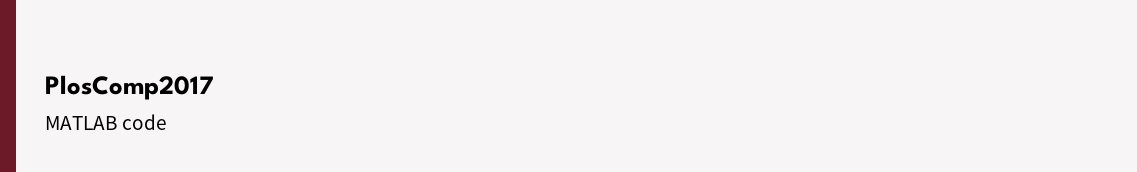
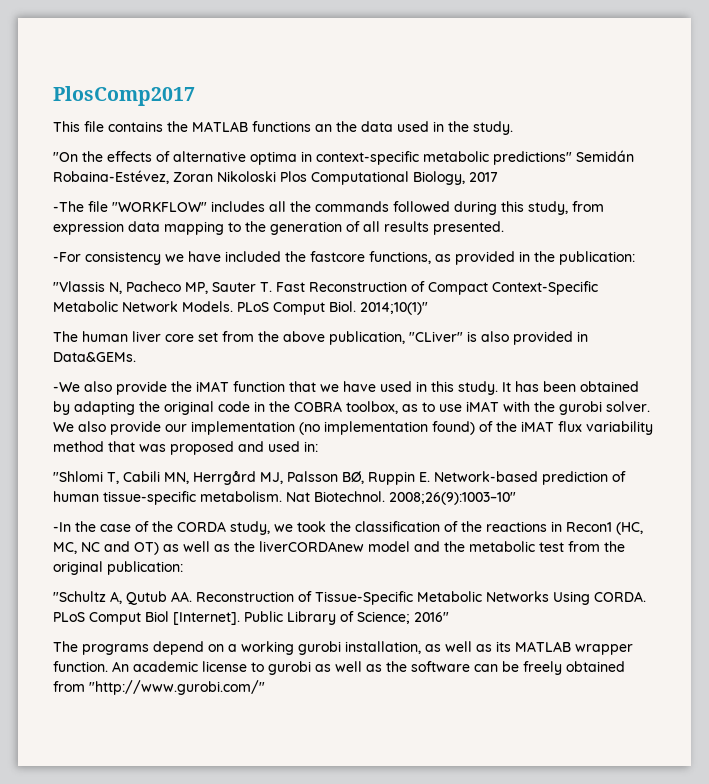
[45,114,168,130] MATLAB code -> [53,121,513,135] [53,150,634,165] [53,170,498,185] [53,201,604,215] [53,221,504,235] [53,251,635,265] [53,281,598,295] [53,301,428,315] [53,331,588,345] [53,352,136,362] [53,381,639,395] [53,401,650,415] [53,421,653,435] [53,441,318,455] [53,470,626,485] [53,491,516,505] [53,521,643,535] [53,541,625,555] [53,561,183,575] [53,591,646,605] [53,611,449,625] [53,641,633,655] [53,661,625,675] [53,680,265,695] This file contains the MATLAB functions an the data used in the study. // "On the effects of alternative optima in context-specific metabolic predictions" Semidán Robaina-Estévez, Zoran Nikoloski Plos Computational Biology, 2017 // -The file "WORKFLOW" includes all the commands followed during this study, from expression data mapping to the generation of all results presented. // -For consistency we have included the fastcore functions, as provided in the publication: // "Vlassis N, Pacheco MP, Sauter T. Fast Reconstruction of Compact Context-Specific Metabolic Network Models. PLoS Comput Biol. 2014;10(1)" // The human liver core set from the above publication, "CLiver" is also provided in Data&GEMs. // -We also provide the iMAT function that we have used in this study. It has been obtained by adapting the original code in the COBRA toolbox, as to use iMAT with the gurobi solver. We also provide our implementation (no implementation found) of the iMAT flux variability method that was proposed and used in: // "Shlomi T, Cabili MN, Herrgård MJ, Palsson BØ, Ruppin E. Network-based prediction of human tissue-specific metabolism. Nat Biotechnol. 2008;26(9):1003–10" // -In the case of the CORDA study, we took the classification of the reactions in Recon1 (HC, MC, NC and OT) as well as the liverCORDAnew model and the metabolic test from the original publication: // "Schultz A, Qutub AA. Reconstruction of Tissue-Specific Metabolic Networks Using CORDA. PLoS Comput Biol [Internet]. Public Library of Science; 2016" // The programs depend on a working gurobi installation, as well as its MATLAB wrapper function. An academic license to gurobi as well as the software can be freely obtained from "http://www.gurobi.com/"

